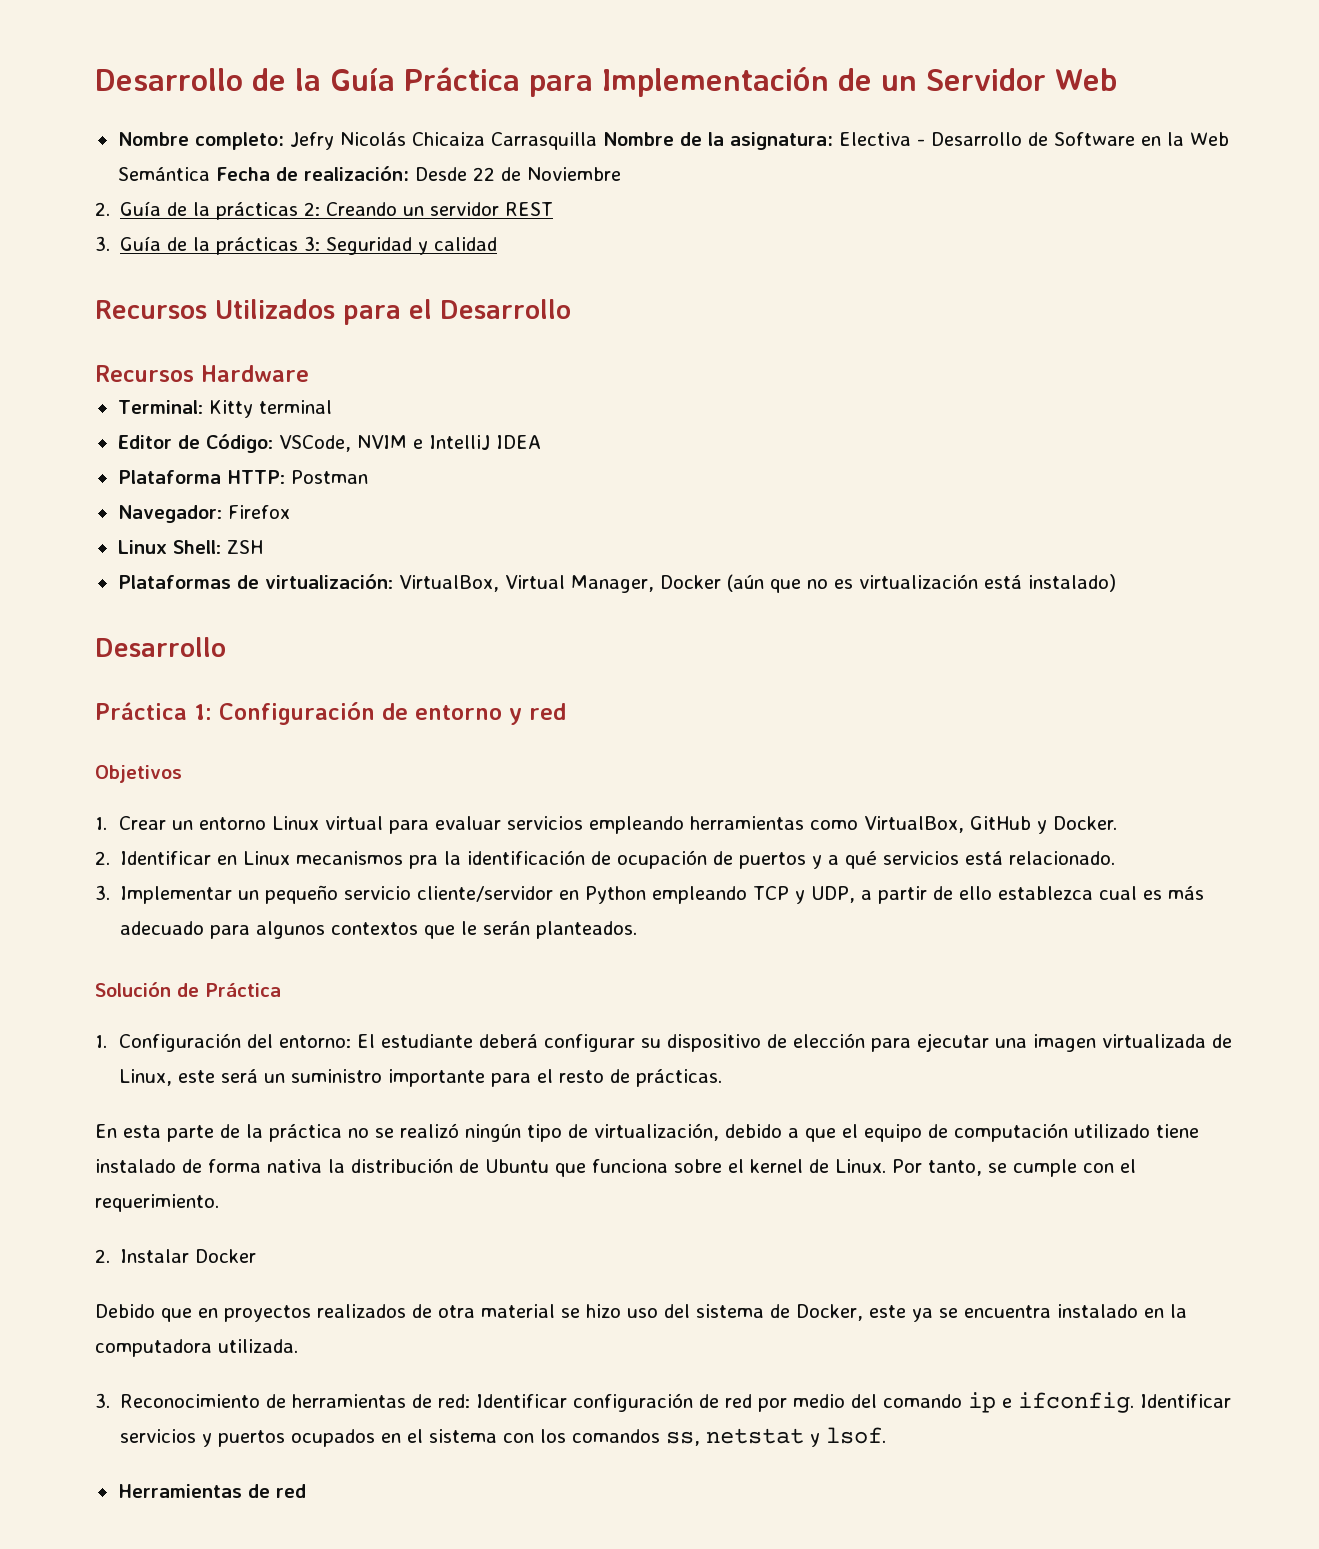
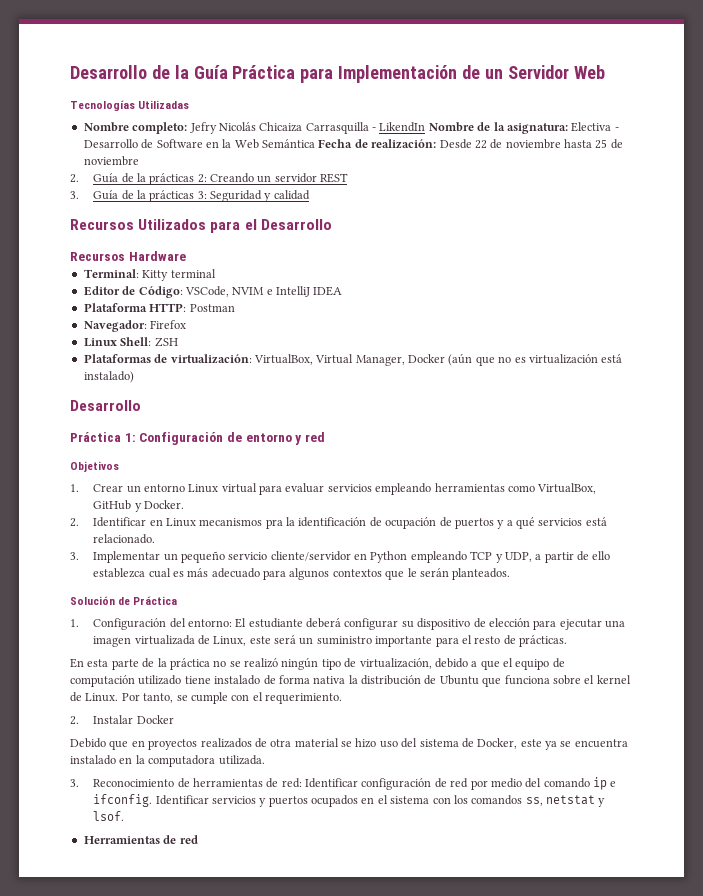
(1117, 79) none -> [70,100,190,111] // Tecnologías Utilizadas
(597, 141) none -> [372,122,426,132] - LikendIn
[526,167,621,181] Noviembre -> [505,139,623,149] [83,156,139,166] noviembre hasta 25 de noviembre

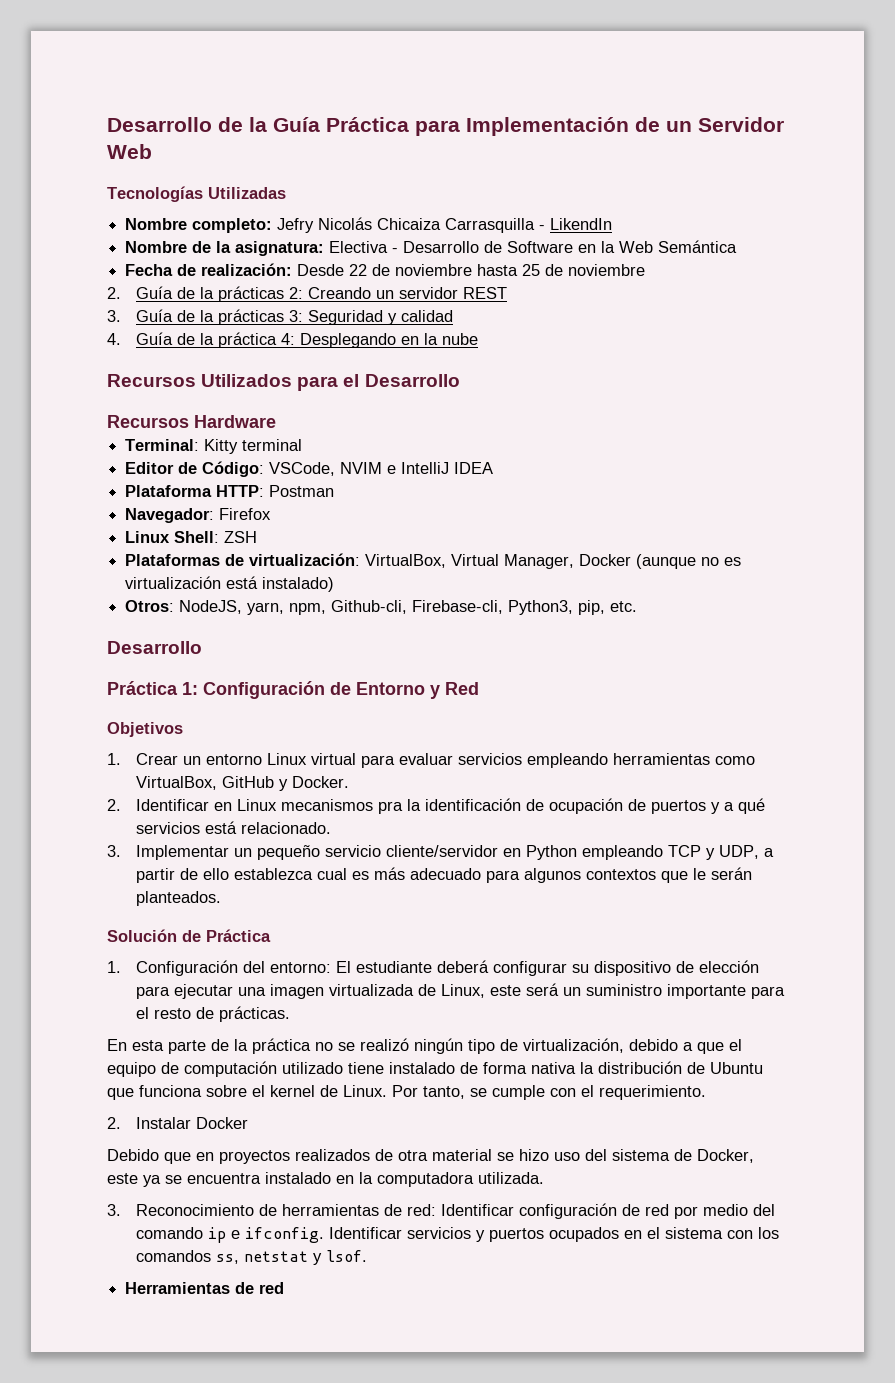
(426, 127) none -> (613, 224) //
(315, 143) none -> (738, 246) //
(310, 195) none -> [107,332,478,348] // 4. Guía de la práctica 4: Desplegando en la nube
[448,353,495,366] (aún que -> [636,554,697,569] (aunque
(134, 377) none -> [125,600,638,615] // Otros: NodeJS, yarn, npm, Github-cli, Firebase-cli, Python3, pip, etc.
[245,432,325,445] entorno y red -> [356,682,479,699] Entorno y Red

